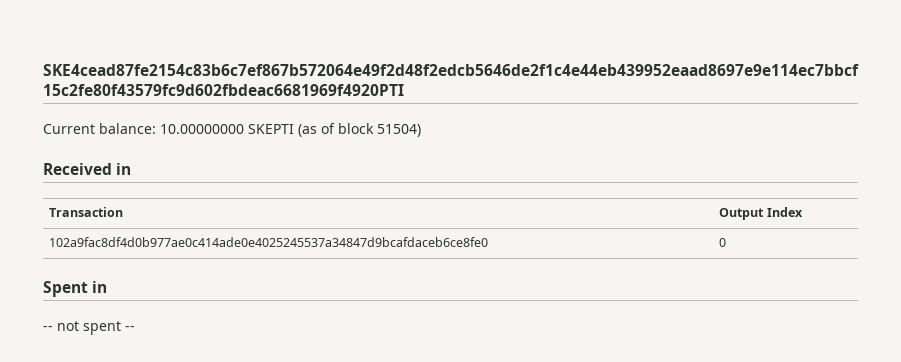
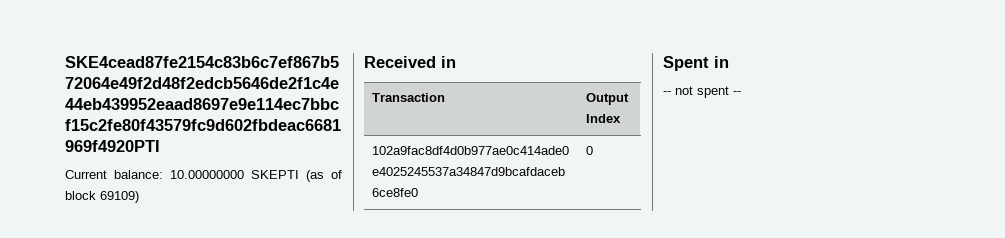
[377,124,421,137] 51504) -> [100,191,139,203] 69109)

